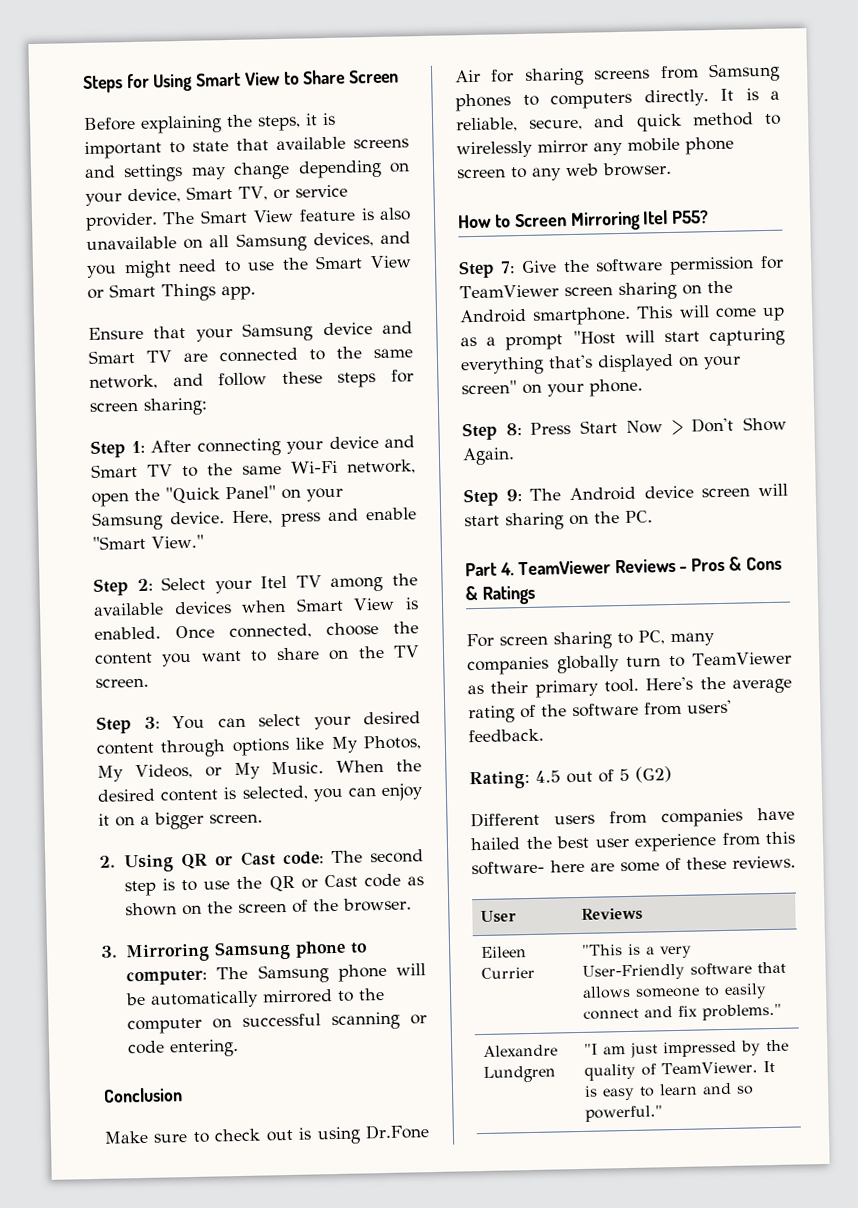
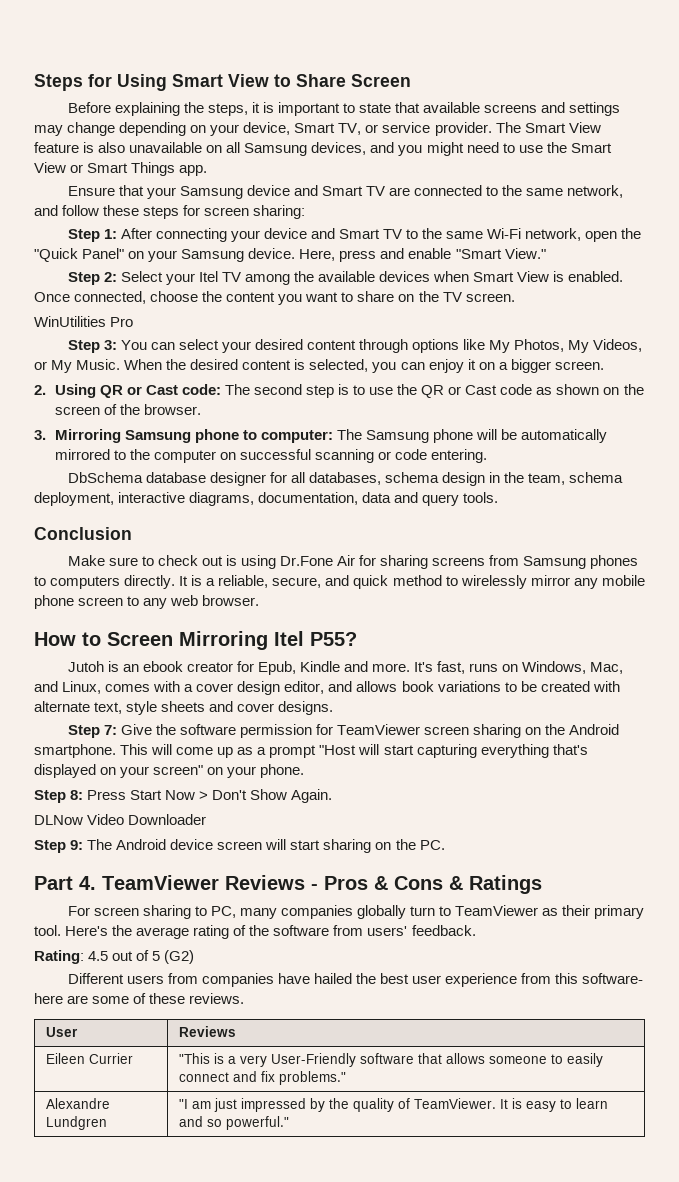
(149, 682) none -> [34,316,134,327] // WinUtilities Pro
(240, 1048) none -> [67,472,624,486] [34,492,499,506] // DbSchema database designer for all databases, schema design in the team, schema deployment, interactive diagrams, documentation, data and query tools.
(710, 217) none -> [67,661,624,675] [34,681,620,695] [34,701,334,715] // Jutoh is an ebook creator for Epub, Kindle and more. It's fast, runs on Windows, Mac, and Linux, comes with a cover design editor, and allows book variations to be created with alternate text, style sheets and cover designs.
(515, 456) none -> [34,814,207,825] // DLNow Video Downloader

